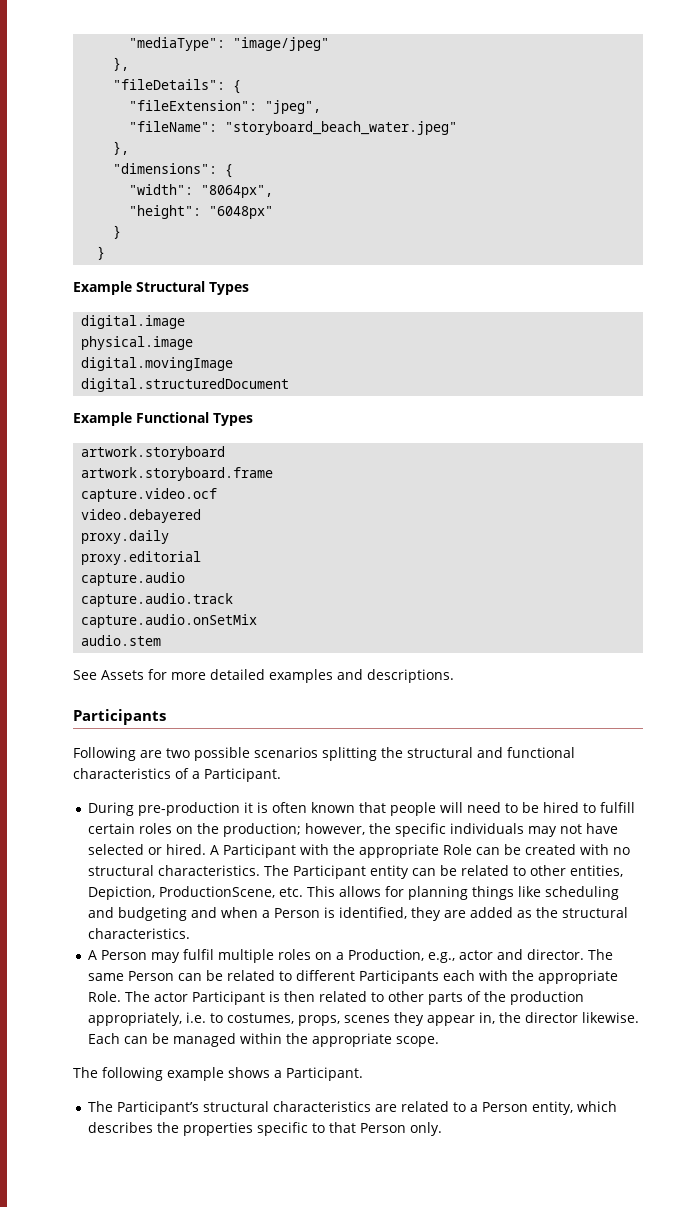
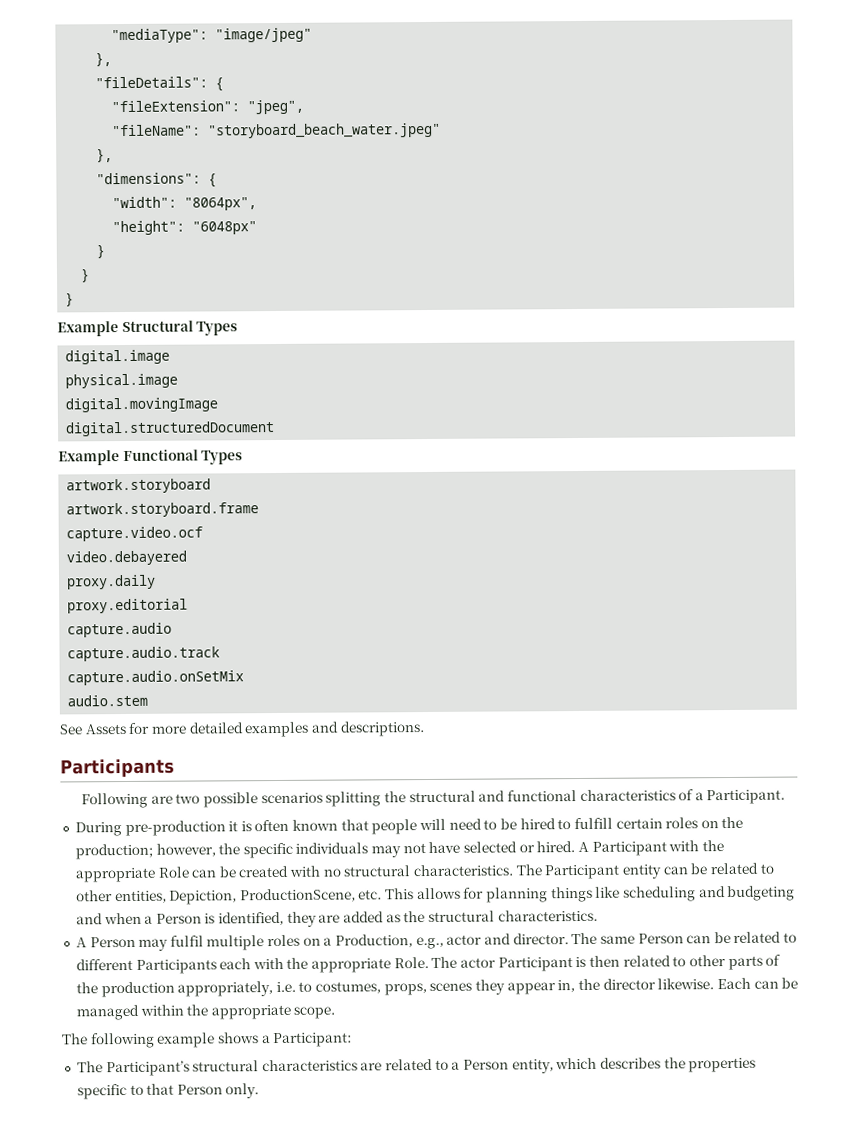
(106, 253) none -> [65,292,75,307] // }
[286,1067,363,1081] Participant. -> [273,1032,353,1048] Participant:

